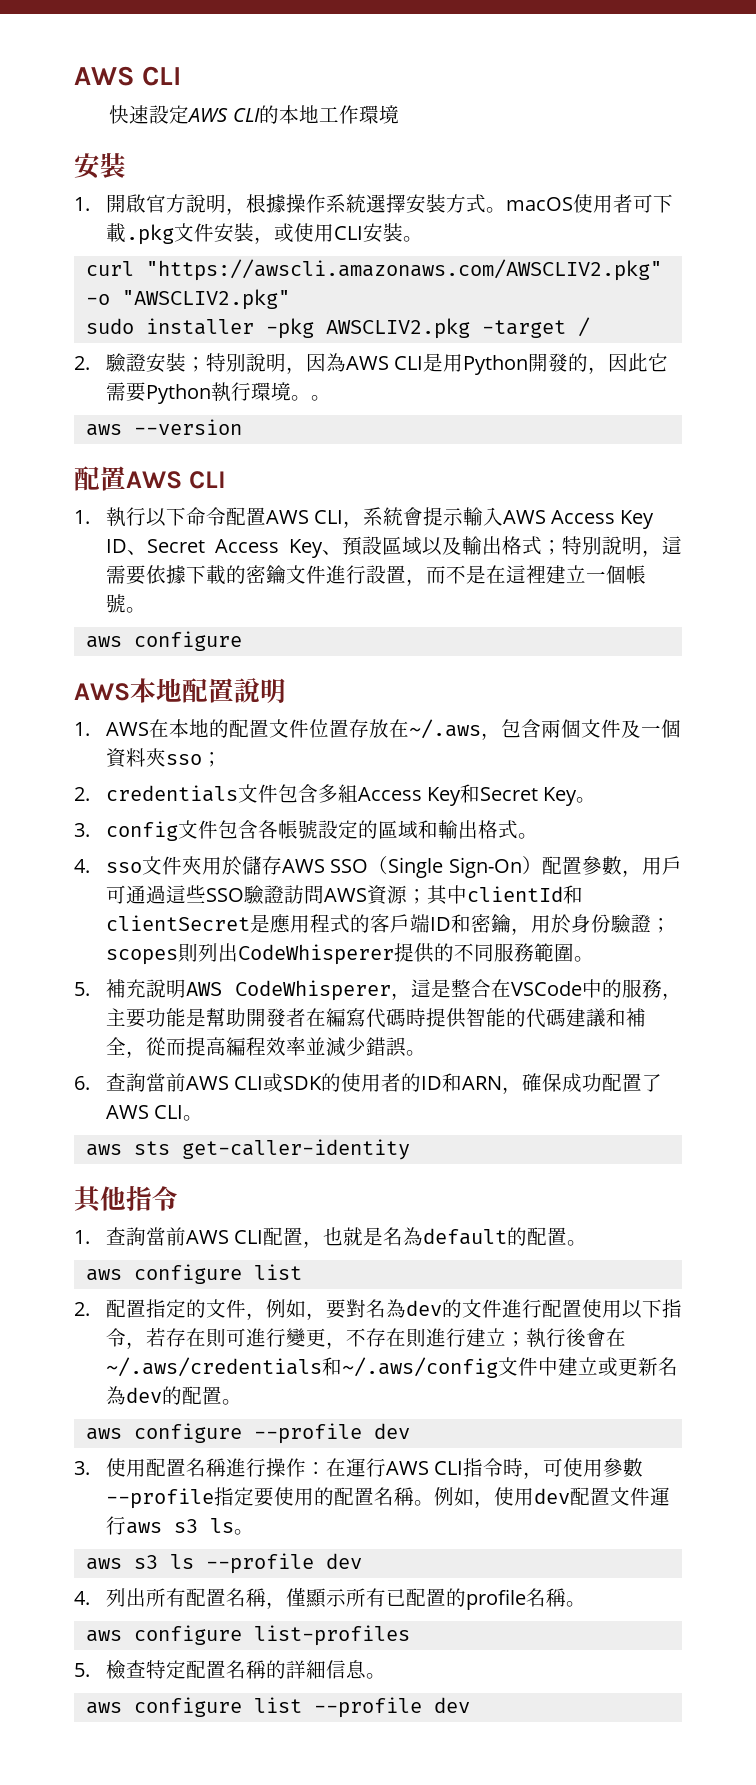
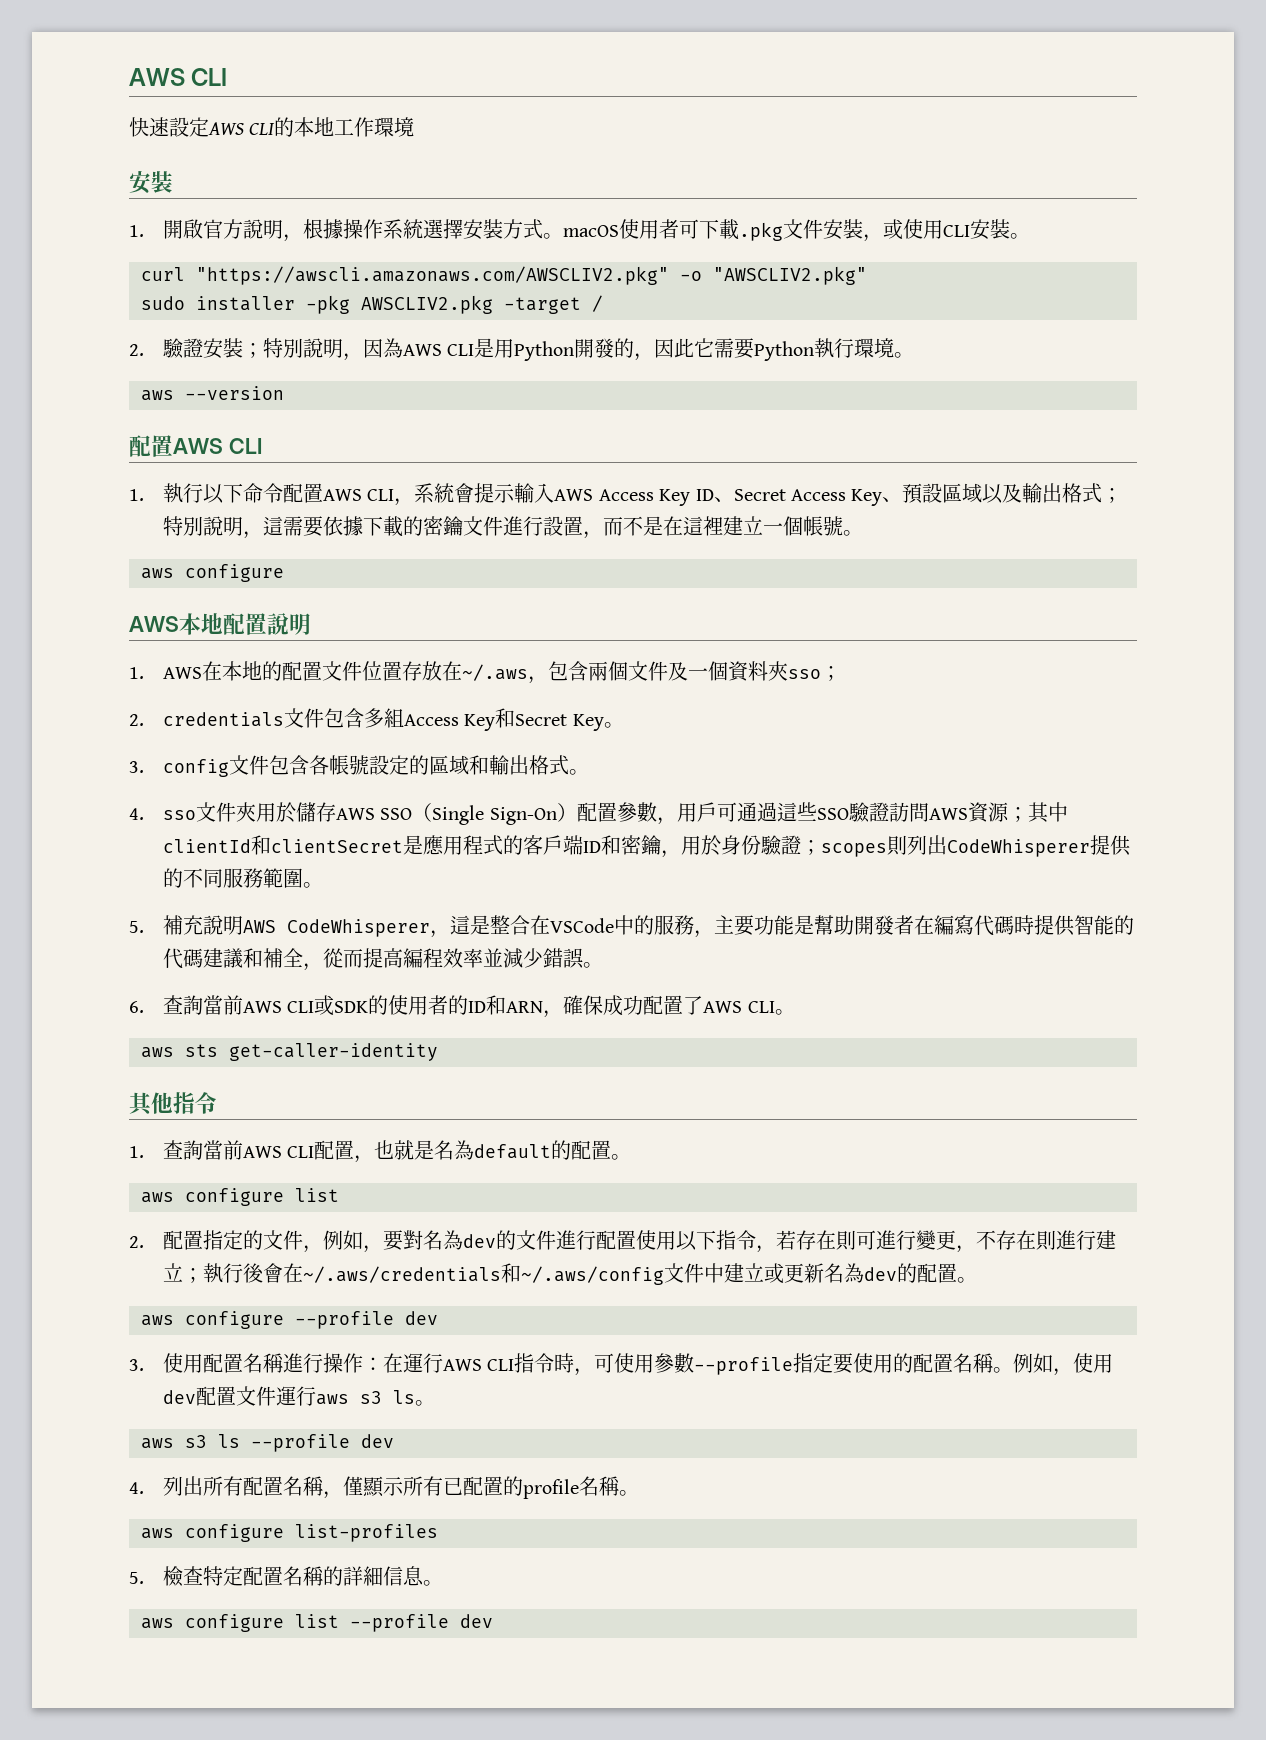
[310,395,331,401] 。 -> (915, 355) none

